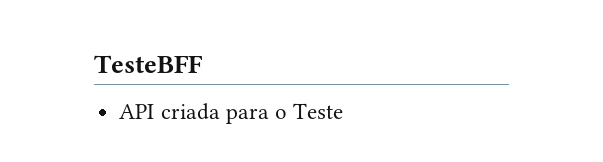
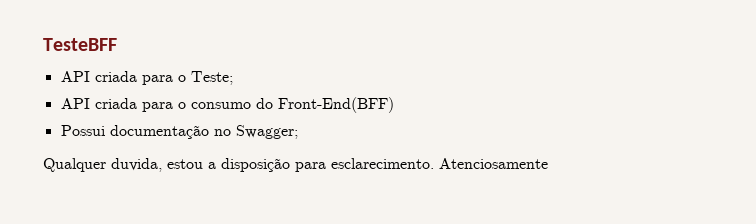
[293,103,344,119] Teste -> [190,71,233,85] [60,97,394,113] [60,125,298,139] [43,158,548,172] Teste; // API criada para o consumo do Front-End(BFF) // Possui documentação no Swagger; // Qualquer duvida, estou a disposição para esclarecimento. Atenciosamente

